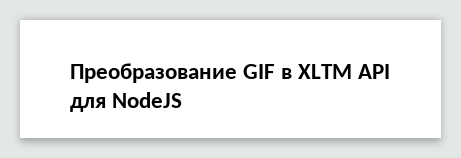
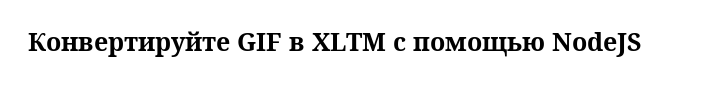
[70,63,237,83] Преобразование -> [28,31,230,57] Конвертируйте
[358,64,391,79] [70,97,106,112] API для -> [393,37,545,57] с помощью

